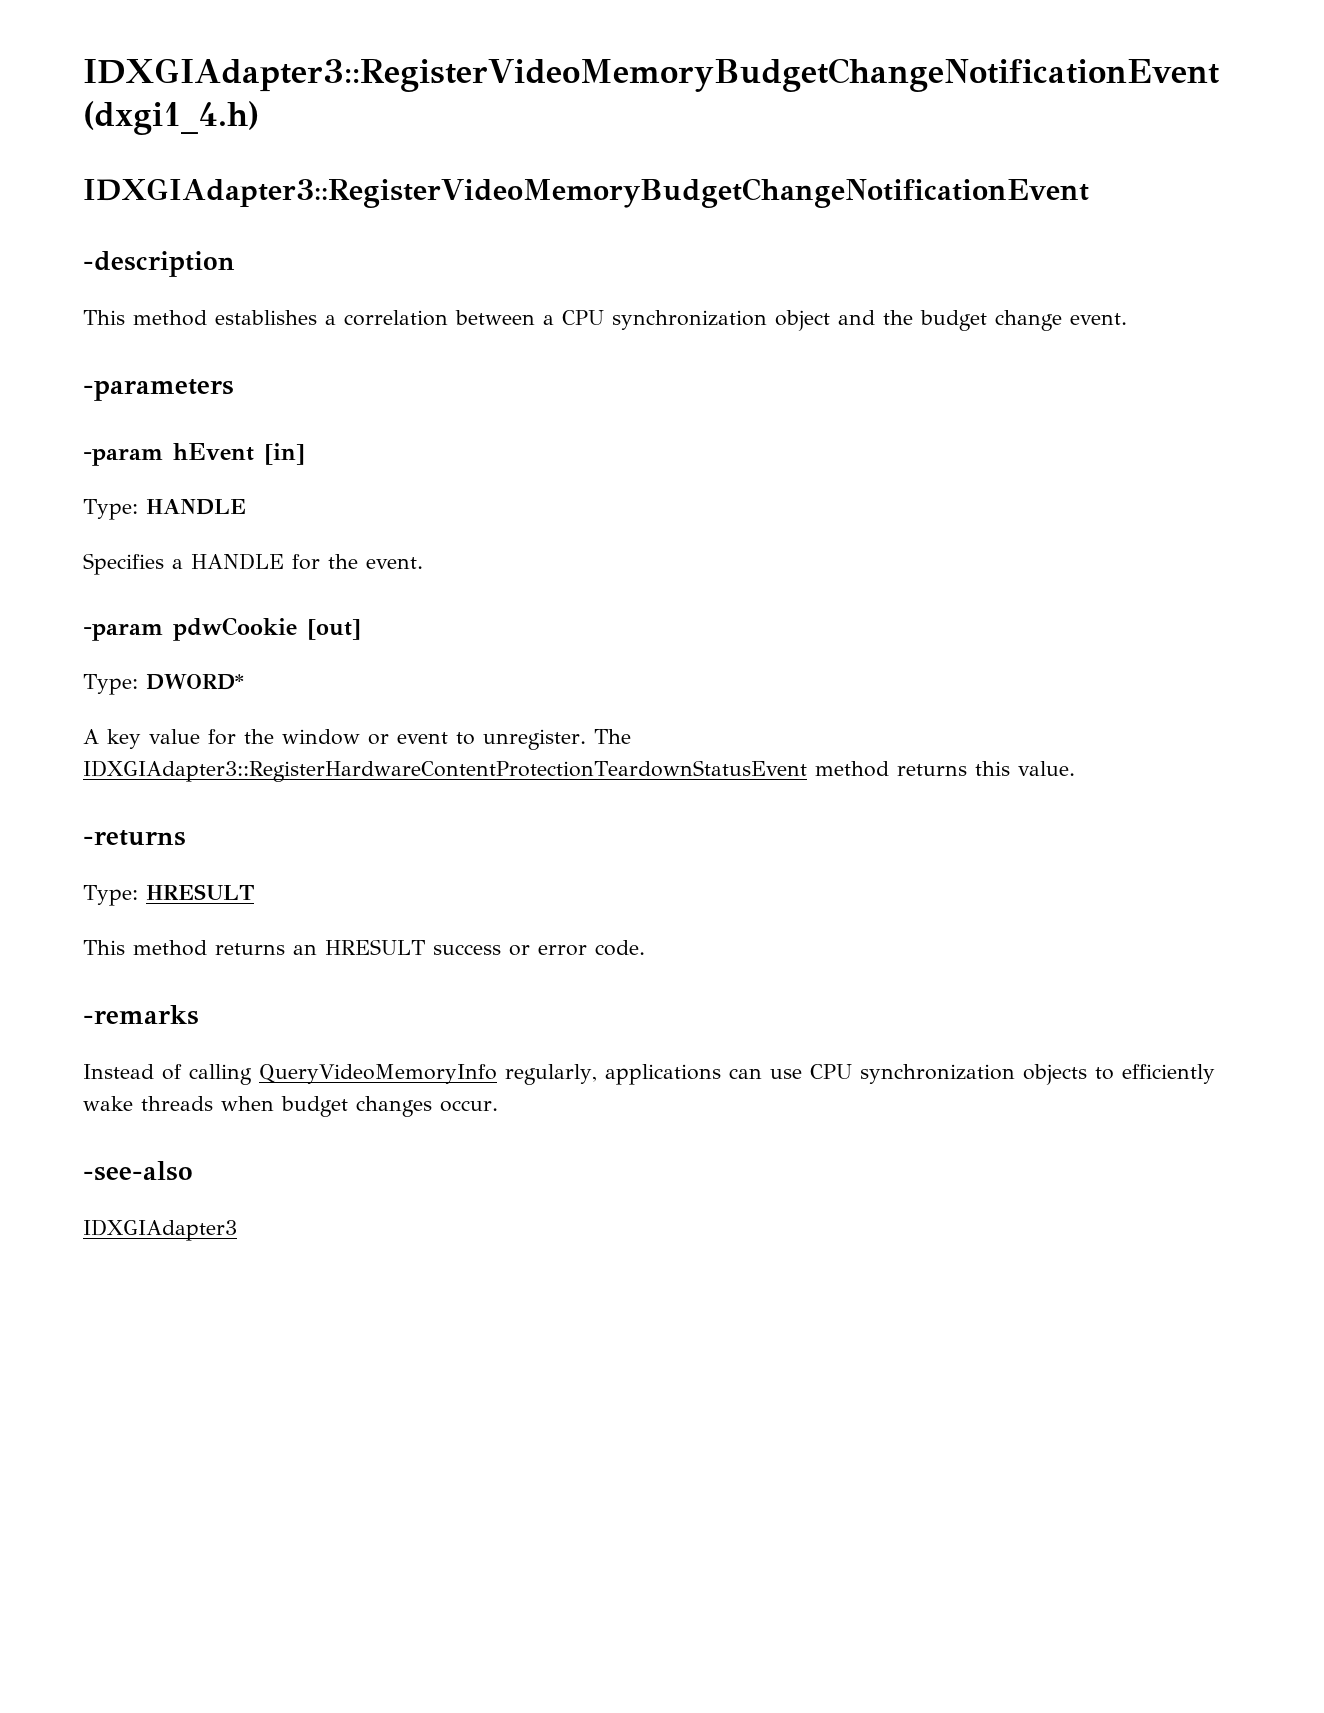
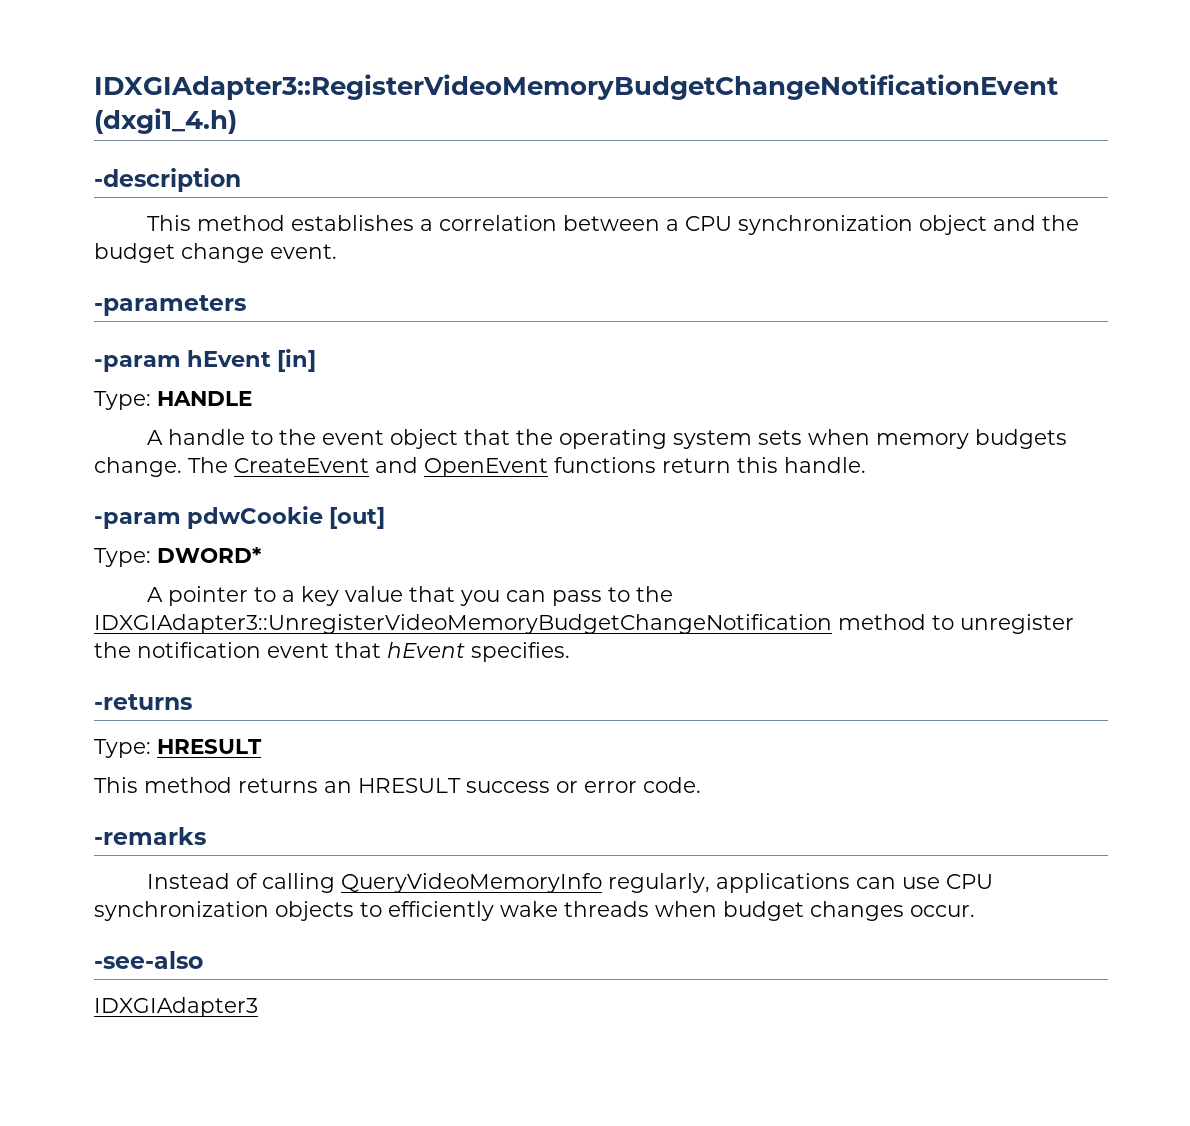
[83,178,1089,208] // IDXGIAdapter3::RegisterVideoMemoryBudgetChangeNotificationEvent -> (237, 121) none
[83,553,423,575] Specifies a HANDLE for the event. -> [147,429,1068,449] [94,457,866,477] A handle to the event object that the operating system sets when memory budgets change. The CreateEvent and OpenEvent functions return this handle.
[107,729,631,750] [83,760,1075,782] key value for the window or event to unregister. The IDXGIAdapter3::RegisterHardwareContentProtectionTeardownStatusEvent method returns this value. -> [168,586,674,606] [94,614,1074,634] [94,642,570,662] pointer to a key value that you can pass to the IDXGIAdapter3::UnregisterVideoMemoryBudgetChangeNotification method to unregister the notification event that hEvent specifies.

